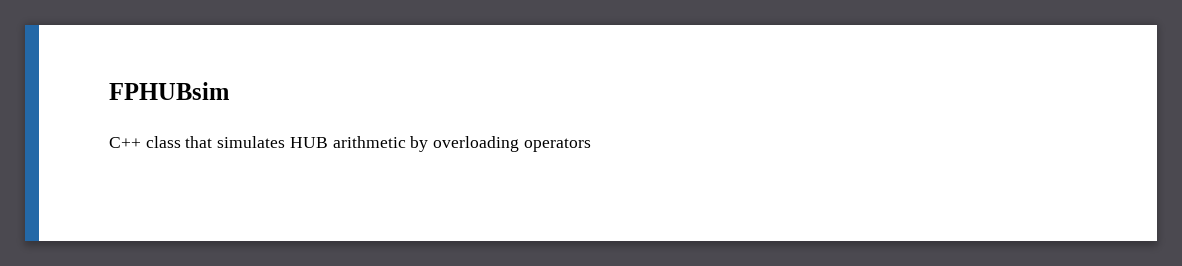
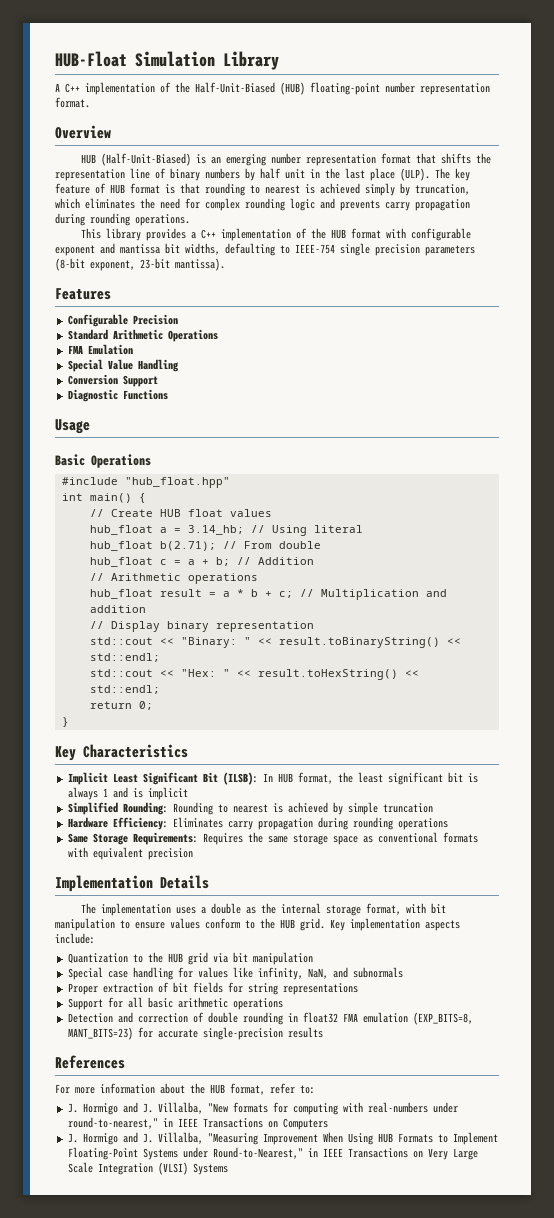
[109,82,229,100] [109,136,591,152] FPHUBsim // C++ class that simulates HUB arithmetic by overloading operators -> [55,51,279,70] [55,82,490,95] [55,97,90,108] [55,125,111,139] [80,153,491,166] [55,168,470,181] [55,183,470,196] [55,198,470,211] [55,213,190,226] [80,228,471,241] [55,243,475,256] [55,258,225,271] [55,288,111,300] [67,314,178,327] [67,329,218,342] [67,344,133,355] [67,359,179,372] [67,374,158,387] [67,389,168,402] [55,419,90,434] [55,454,151,468] [61,477,230,488] [61,493,146,503] [89,509,272,517] [89,525,363,536] [89,541,321,551] [89,557,314,567] [89,573,258,584] [89,589,447,600] [89,605,146,613] [89,621,314,632] [89,637,461,648] [89,653,160,662] [89,669,419,680] [89,685,160,694] [89,701,153,710] [61,717,69,727] [55,744,188,761] [67,772,478,785] [67,787,188,800] [67,802,433,815] [67,817,448,830] [67,832,478,845] [67,847,193,860] [55,875,209,892] [80,903,446,916] [55,918,460,931] [55,933,95,944] [67,952,313,965] [67,967,403,980] [67,982,358,995] [67,997,283,1010] [67,1012,473,1025] [67,1027,323,1040] [55,1055,125,1069] [55,1083,315,1095] [67,1102,458,1115] [67,1117,328,1130] [67,1132,498,1145] [67,1147,478,1160] [67,1162,228,1175] HUB-Float Simulation Library // A C++ implementation of the Half-Unit-Biased (HUB) floating-point number representation format. // Overview // HUB (Half-Unit-Biased) is an emerging number representation format that shifts the representation line of binary numbers by half unit in the last place (ULP). The key feature of HUB format is that rounding to nearest is achieved simply by truncation, which eliminates the need for complex rounding logic and prevents carry propagation during rounding operations. // This library provides a C++ implementation of the HUB format with configurable exponent and mantissa bit widths, defaulting to IEEE-754 single precision parameters (8-bit exponent, 23-bit mantissa). // Features // Configurable Precision // Standard Arithmetic Operations // FMA Emulation // Special Value Handling // Conversion Support // Diagnostic Functions // Usage // Basic Operations // #include "hub_float.hpp" // int main() { // // Create HUB float values // hub_float a = 3.14_hb; // Using literal // hub_float b(2.71); // From double // hub_float c = a + b; // Addition // // Arithmetic operations // hub_float result = a * b + c; // Multiplication and addition // // Display binary representation // std::cout << "Binary: " << result.toBinaryString() << std::endl; // std::cout << "Hex: " << result.toHexString() << std::endl; // return 0; // } // Key Characteristics // Implicit Least Significant Bit (ILSB): In HUB format, the least significant bit is always 1 and is implicit // Simplified Rounding: Rounding to nearest is achieved by simple truncation // Hardware Efficiency: Eliminates carry propagation during rounding operations // Same Storage Requirements: Requires the same storage space as conventional formats with equivalent precision // Implementation Details // The implementation uses a double as the internal storage format, with bit manipulation to ensure values conform to the HUB grid. Key implementation aspects include: // Quantization to the HUB grid via bit manipulation // Special case handling for values like infinity, NaN, and subnormals // Proper extraction of bit fields for string representations // Support for all basic arithmetic operations // Detection and correction of double rounding in float32 FMA emulation (EXP_BITS=8, MANT_BITS=23) for accurate single-precision results // References // For more information about the HUB format, refer to: // J. Hormigo and J. Villalba, "New formats for computing with real-numbers under round-to-nearest," in IEEE Transactions on Computers // J. Hormigo and J. Villalba, "Measuring Improvement When Using HUB Formats to Implement Floating-Point Systems under Round-to-Nearest," in IEEE Transactions on Very Large Scale Integration (VLSI) Systems

